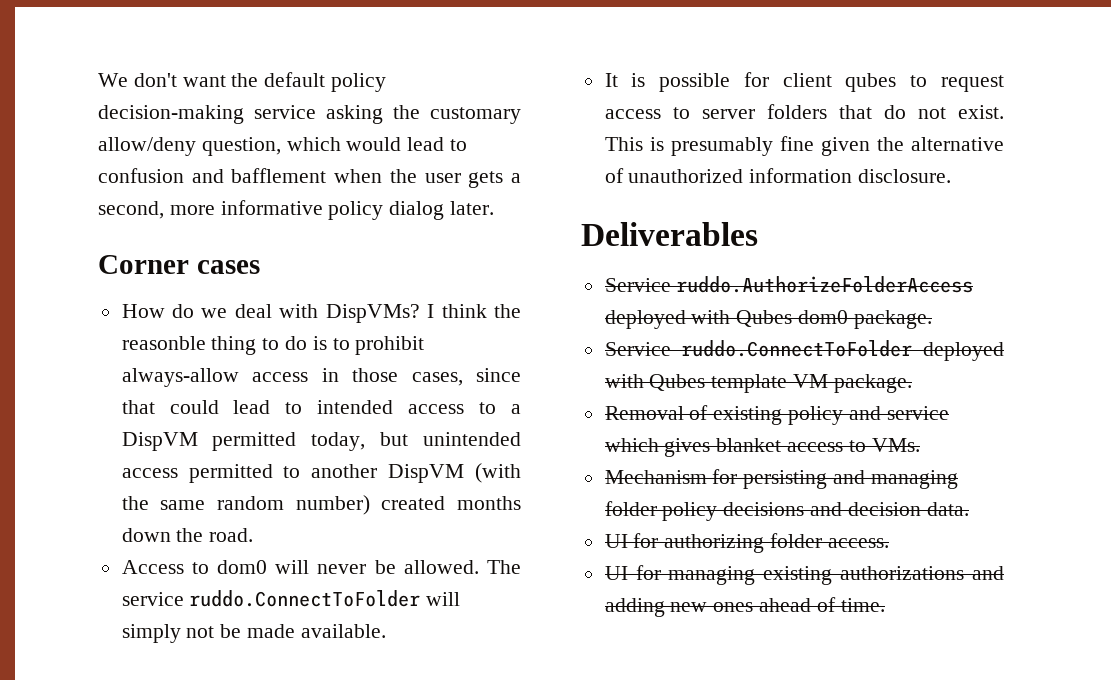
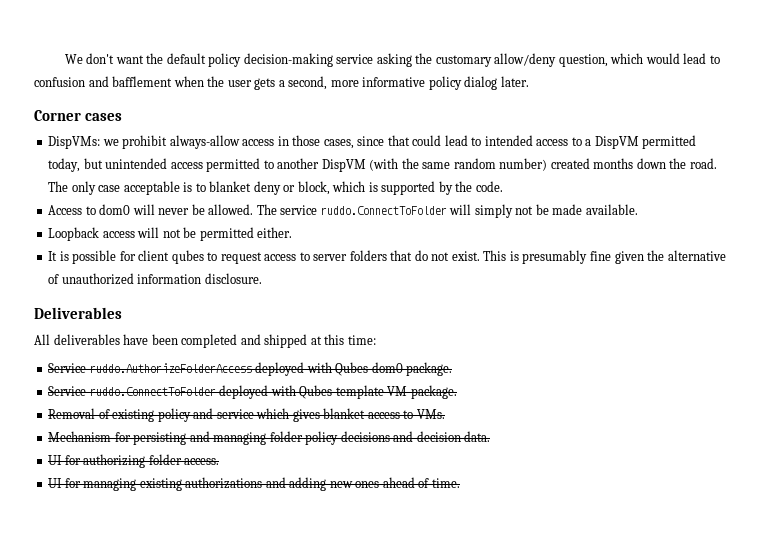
[121,304,521,323] [121,336,350,355] How do we deal with DispVMs? I think the reasonble thing to do is to -> [48,136,119,149] DispVMs: we
(254, 535) none -> [48,181,503,195] The only case acceptable is to blanket deny or block, which is supported by the code.
(386, 631) none -> [48,227,293,241] // Loopback access will not be permitted either.
(758, 234) none -> [34,334,376,348] // All deliverables have been completed and shipped at this time:

